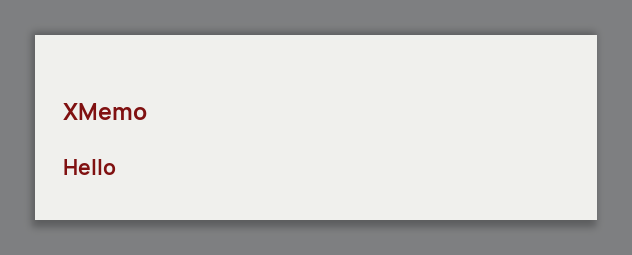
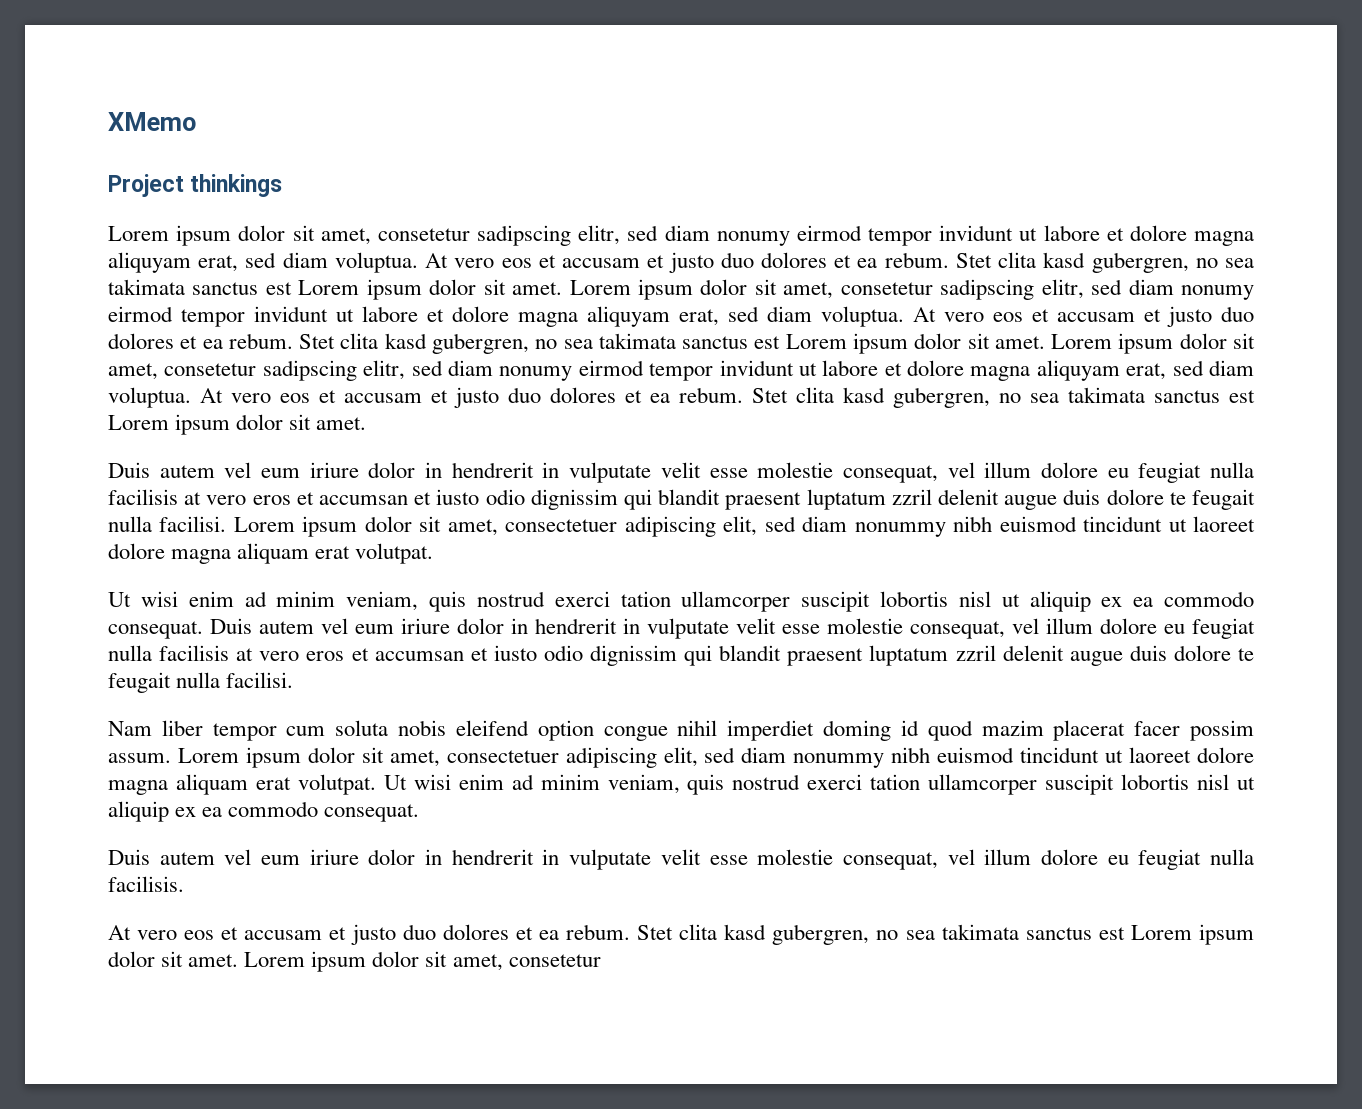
[63,159,116,175] Hello -> [108,174,283,197] [108,225,1254,246] [108,252,1255,273] [108,279,1254,300] [108,306,1254,327] [108,333,1256,354] [108,360,1254,381] [108,387,1255,408] [108,414,367,435] [108,462,1255,483] [108,489,1256,510] [108,516,1255,537] [108,543,434,564] [108,591,1254,612] [108,618,1255,639] [108,645,1254,666] [108,672,294,693] [108,720,1255,741] [108,747,1254,768] [108,774,1255,795] [108,801,420,822] [108,849,1255,870] [108,876,184,892] [108,924,1254,945] [108,951,601,972] Project thinkings // Lorem ipsum dolor sit amet, consetetur sadipscing elitr, sed diam nonumy eirmod tempor invidunt ut labore et dolore magna aliquyam erat, sed diam voluptua. At vero eos et accusam et justo duo dolores et ea rebum. Stet clita kasd gubergren, no sea takimata sanctus est Lorem ipsum dolor sit amet. Lorem ipsum dolor sit amet, consetetur sadipscing elitr, sed diam nonumy eirmod tempor invidunt ut labore et dolore magna aliquyam erat, sed diam voluptua. At vero eos et accusam et justo duo dolores et ea rebum. Stet clita kasd gubergren, no sea takimata sanctus est Lorem ipsum dolor sit amet. Lorem ipsum dolor sit amet, consetetur sadipscing elitr, sed diam nonumy eirmod tempor invidunt ut labore et dolore magna aliquyam erat, sed diam voluptua. At vero eos et accusam et justo duo dolores et ea rebum. Stet clita kasd gubergren, no sea takimata sanctus est Lorem ipsum dolor sit amet. // Duis autem vel eum iriure dolor in hendrerit in vulputate velit esse molestie consequat, vel illum dolore eu feugiat nulla facilisis at vero eros et accumsan et iusto odio dignissim qui blandit praesent luptatum zzril delenit augue duis dolore te feugait nulla facilisi. Lorem ipsum dolor sit amet, consectetuer adipiscing elit, sed diam nonummy nibh euismod tincidunt ut laoreet dolore magna aliquam erat volutpat. // Ut wisi enim ad minim veniam, quis nostrud exerci tation ullamcorper suscipit lobortis nisl ut aliquip ex ea commodo consequat. Duis autem vel eum iriure dolor in hendrerit in vulputate velit esse molestie consequat, vel illum dolore eu feugiat nulla facilisis at vero eros et accumsan et iusto odio dignissim qui blandit praesent luptatum zzril delenit augue duis dolore te feugait nulla facilisi. // Nam liber tempor cum soluta nobis eleifend option congue nihil imperdiet doming id quod mazim placerat facer possim assum. Lorem ipsum dolor sit amet, consectetuer adipiscing elit, sed diam nonummy nibh euismod tincidunt ut laoreet dolore magna aliquam erat volutpat. Ut wisi enim ad minim veniam, quis nostrud exerci tation ullamcorper suscipit lobortis nisl ut aliquip ex ea commodo consequat. // Duis autem vel eum iriure dolor in hendrerit in vulputate velit esse molestie consequat, vel illum dolore eu feugiat nulla facilisis. // At vero eos et accusam et justo duo dolores et ea rebum. Stet clita kasd gubergren, no sea takimata sanctus est Lorem ipsum dolor sit amet. Lorem ipsum dolor sit amet, consetetur

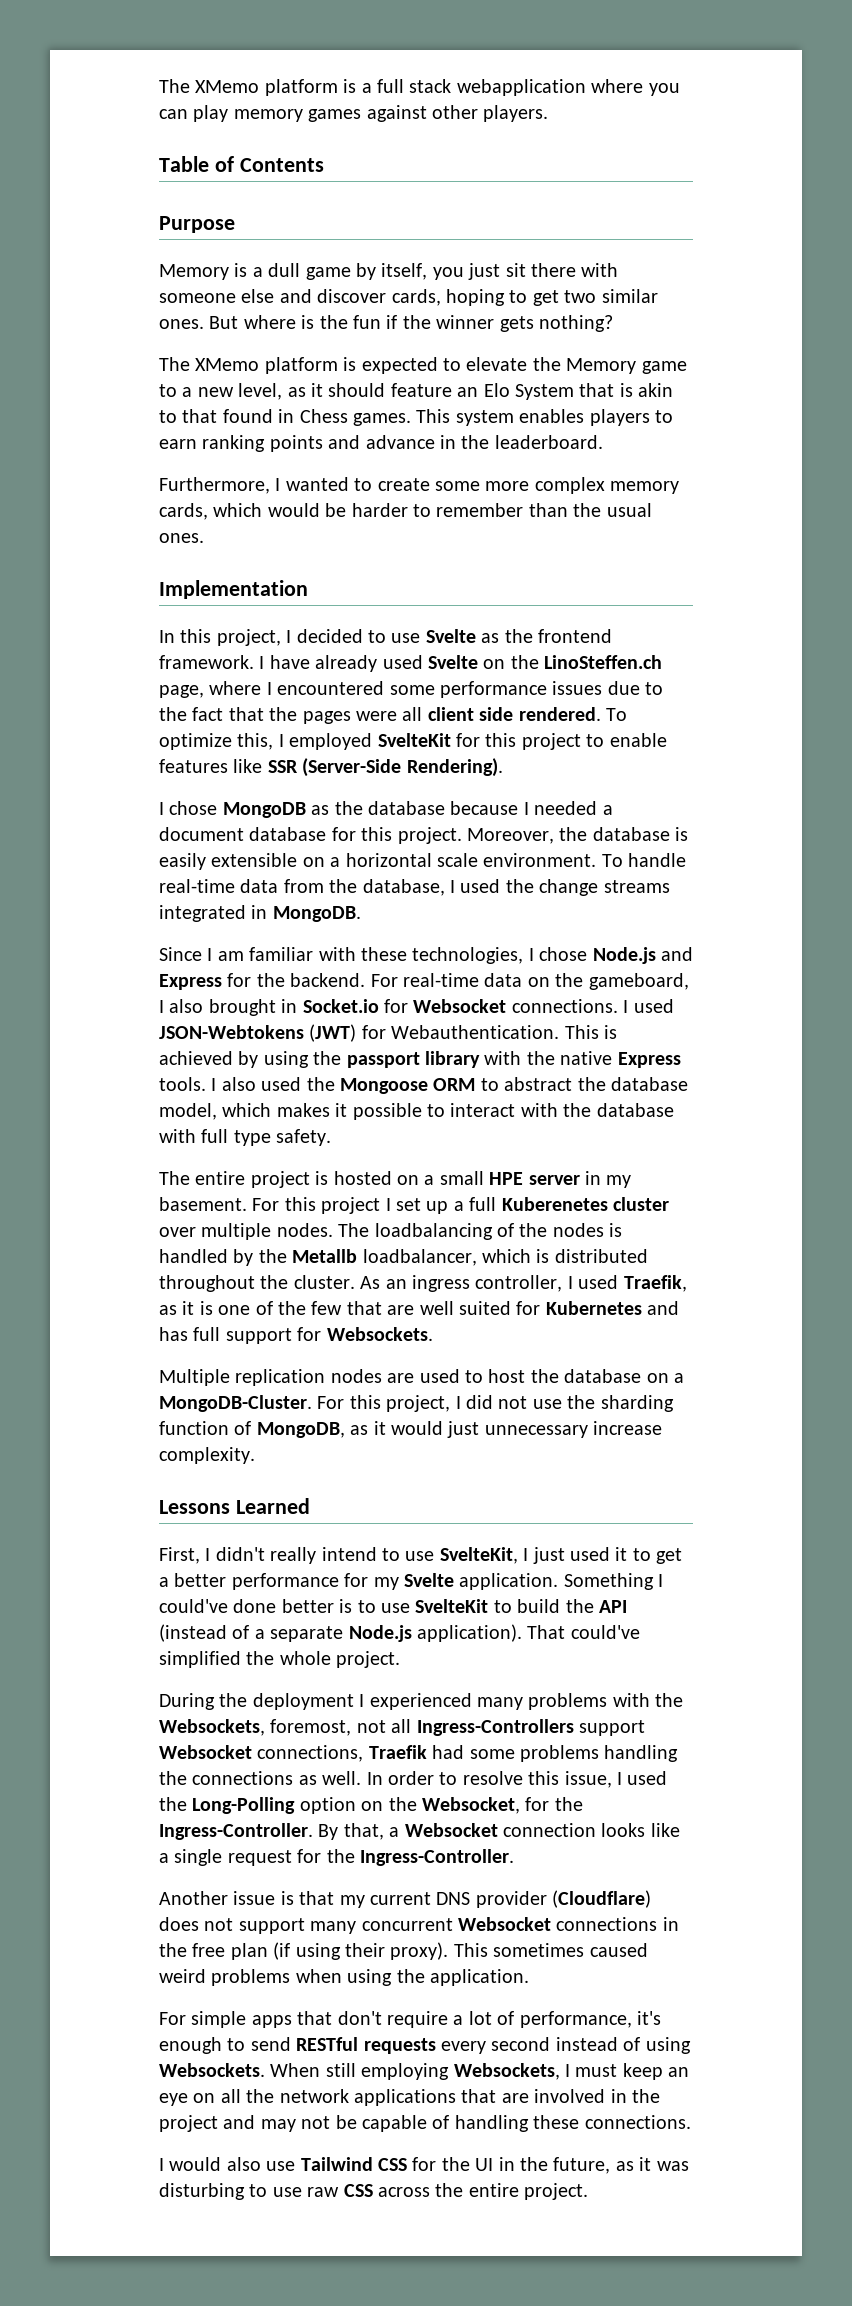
[108,112,196,131] [108,174,283,197] [108,225,1254,246] [108,252,1255,273] [108,279,1254,300] [108,306,1254,327] [108,333,1256,354] [108,360,1254,381] [108,387,1255,408] [108,414,367,435] [108,462,1255,483] [108,489,1256,510] [108,516,1255,537] [108,543,434,564] [108,591,1254,612] [108,618,1255,639] [108,645,1254,666] [108,672,294,693] [108,720,1255,741] [108,747,1254,768] [108,774,1255,795] [108,801,420,822] [108,849,1255,870] [108,876,184,892] [108,924,1254,945] [108,951,601,972] XMemo // Project thinkings // Lorem ipsum dolor sit amet, consetetur sadipscing elitr, sed diam nonumy eirmod tempor invidunt ut labore et dolore magna aliquyam erat, sed diam voluptua. At vero eos et accusam et justo duo dolores et ea rebum. Stet clita kasd gubergren, no sea takimata sanctus est Lorem ipsum dolor sit amet. Lorem ipsum dolor sit amet, consetetur sadipscing elitr, sed diam nonumy eirmod tempor invidunt ut labore et dolore magna aliquyam erat, sed diam voluptua. At vero eos et accusam et justo duo dolores et ea rebum. Stet clita kasd gubergren, no sea takimata sanctus est Lorem ipsum dolor sit amet. Lorem ipsum dolor sit amet, consetetur sadipscing elitr, sed diam nonumy eirmod tempor invidunt ut labore et dolore magna aliquyam erat, sed diam voluptua. At vero eos et accusam et justo duo dolores et ea rebum. Stet clita kasd gubergren, no sea takimata sanctus est Lorem ipsum dolor sit amet. // Duis autem vel eum iriure dolor in hendrerit in vulputate velit esse molestie consequat, vel illum dolore eu feugiat nulla facilisis at vero eros et accumsan et iusto odio dignissim qui blandit praesent luptatum zzril delenit augue duis dolore te feugait nulla facilisi. Lorem ipsum dolor sit amet, consectetuer adipiscing elit, sed diam nonummy nibh euismod tincidunt ut laoreet dolore magna aliquam erat volutpat. // Ut wisi enim ad minim veniam, quis nostrud exerci tation ullamcorper suscipit lobortis nisl ut aliquip ex ea commodo consequat. Duis autem vel eum iriure dolor in hendrerit in vulputate velit esse molestie consequat, vel illum dolore eu feugiat nulla facilisis at vero eros et accumsan et iusto odio dignissim qui blandit praesent luptatum zzril delenit augue duis dolore te feugait nulla facilisi. // Nam liber tempor cum soluta nobis eleifend option congue nihil imperdiet doming id quod mazim placerat facer possim assum. Lorem ipsum dolor sit amet, consectetuer adipiscing elit, sed diam nonummy nibh euismod tincidunt ut laoreet dolore magna aliquam erat volutpat. Ut wisi enim ad minim veniam, quis nostrud exerci tation ullamcorper suscipit lobortis nisl ut aliquip ex ea commodo consequat. // Duis autem vel eum iriure dolor in hendrerit in vulputate velit esse molestie consequat, vel illum dolore eu feugiat nulla facilisis. // At vero eos et accusam et justo duo dolores et ea rebum. Stet clita kasd gubergren, no sea takimata sanctus est Lorem ipsum dolor sit amet. Lorem ipsum dolor sit amet, consetetur -> [159,79,680,96] [159,105,549,122] [159,156,324,172] [159,216,235,233] [159,263,619,280] [159,289,658,306] [159,315,613,332] [159,357,687,374] [159,383,674,400] [159,409,673,426] [159,435,603,452] [159,477,680,494] [159,503,652,520] [159,533,204,543] [159,580,308,599] [159,629,612,646] [159,655,663,672] [159,681,664,698] [159,707,627,724] [159,733,667,750] [159,758,503,777] [159,801,613,818] [159,827,689,844] [159,853,687,870] [159,879,670,896] [159,905,361,922] [159,947,693,964] [159,973,689,990] [159,999,674,1016] [159,1024,617,1042] [159,1051,681,1068] [159,1077,688,1094] [159,1103,674,1120] [159,1129,332,1146] [159,1171,632,1188] [159,1197,669,1214] [159,1223,623,1240] [159,1249,648,1266] [159,1275,687,1292] [159,1301,680,1315] [159,1327,433,1344] [159,1369,684,1386] [159,1395,674,1412] [159,1421,663,1438] [159,1447,255,1464] [159,1498,310,1514] [159,1547,683,1564] [159,1573,664,1590] [159,1599,627,1613] [159,1624,640,1642] [159,1651,401,1668] [159,1693,684,1710] [159,1719,645,1736] [159,1745,679,1762] [159,1771,668,1788] [159,1797,583,1814] [159,1823,680,1840] [159,1849,514,1866] [159,1890,652,1908] [159,1917,679,1934] [159,1942,648,1960] [159,1969,529,1986] [159,2011,661,2028] [159,2037,691,2054] [159,2063,690,2080] [159,2089,660,2106] [159,2115,691,2132] [159,2157,689,2174] [159,2183,589,2200] The XMemo platform is a full stack webapplication where you can play memory games against other players. // Table of Contents // Purpose // Memory is a dull game by itself, you just sit there with someone else and discover cards, hoping to get two similar ones. But where is the fun if the winner gets nothing? // The XMemo platform is expected to elevate the Memory game to a new level, as it should feature an Elo System that is akin to that found in Chess games. This system enables players to earn ranking points and advance in the leaderboard. // Furthermore, I wanted to create some more complex memory cards, which would be harder to remember than the usual ones. // Implementation // In this project, I decided to use Svelte as the frontend framework. I have already used Svelte on the LinoSteffen.ch page, where I encountered some performance issues due to the fact that the pages were all client side rendered. To optimize this, I employed SvelteKit for this project to enable features like SSR (Server-Side Rendering). // I chose MongoDB as the database because I needed a document database for this project. Moreover, the database is easily extensible on a horizontal scale environment. To handle real-time data from the database, I used the change streams integrated in MongoDB. // Since I am familiar with these technologies, I chose Node.js and Express for the backend. For real-time data on the gameboard, I also brought in Socket.io for Websocket connections. I used JSON-Webtokens (JWT) for Webauthentication. This is achieved by using the passport library with the native Express tools. I also used the Mongoose ORM to abstract the database model, which makes it possible to interact with the database with full type safety. // The entire project is hosted on a small HPE server in my basement. For this project I set up a full Kuberenetes cluster over multiple nodes. The loadbalancing of the nodes is handled by the Metallb loadbalancer, which is distributed throughout the cluster. As an ingress controller, I used Traefik, as it is one of the few that are well suited for Kubernetes and has full support for Websockets. // Multiple replication nodes are used to host the database on a MongoDB-Cluster. For this project, I did not use the sharding function of MongoDB, as it would just unnecessary increase complexity. // Lessons Learned // First, I didn't really intend to use SvelteKit, I just used it to get a better performance for my Svelte application. Something I could've done better is to use SvelteKit to build the API (instead of a separate Node.js application). That could've simplified the whole project. // During the deployment I experienced many problems with the Websockets, foremost, not all Ingress-Controllers support Websocket connections, Traefik had some problems handling the connections as well. In order to resolve this issue, I used the Long-Polling option on the Websocket, for the Ingress-Controller. By that, a Websocket connection looks like a single request for the Ingress-Controller. // Another issue is that my current DNS provider (Cloudflare) does not support many concurrent Websocket connections in the free plan (if using their proxy). This sometimes caused weird problems when using the application. // For simple apps that don't require a lot of performance, it's enough to send RESTful requests every second instead of using Websockets. When still employing Websockets, I must keep an eye on all the network applications that are involved in the project and may not be capable of handling these connections. // I would also use Tailwind CSS for the UI in the future, as it was disturbing to use raw CSS across the entire project.

